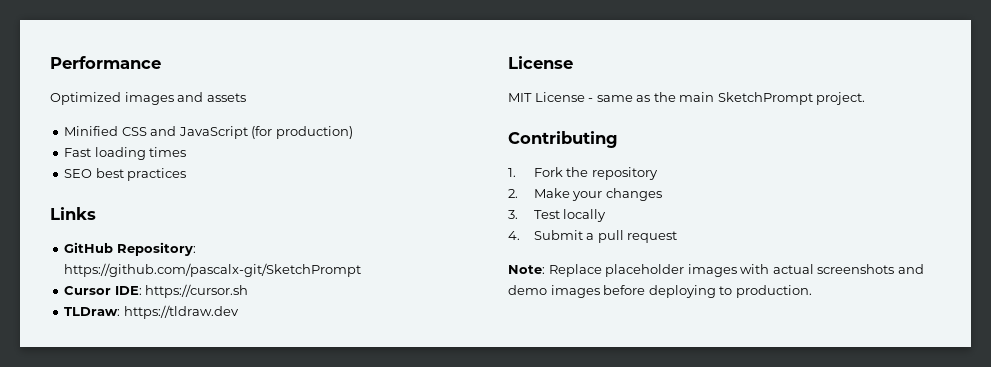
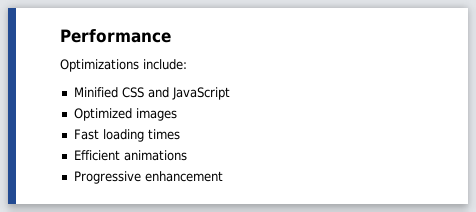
[50,92,246,105] Optimized images and assets -> [60,59,187,72] Optimizations include:
[251,126,353,139] (for production) -> [73,108,177,121] // Optimized images
[64,168,187,181] [50,207,96,220] [64,242,196,256] [64,263,362,277] [64,284,249,298] [64,305,239,319] [508,56,573,69] [508,92,866,105] [508,131,618,148] [508,167,658,180] [508,188,662,201] [508,209,607,222] [508,230,678,243] [508,264,924,277] [508,285,812,298] SEO best practices // Links // GitHub Repository: https://github.com/pascalx-git/SketchPrompt // Cursor IDE: https://cursor.sh // TLDraw: https://tldraw.dev // License // MIT License - same as the main SketchPrompt project. // Contributing // 1. Fork the repository // 2. Make your changes // 3. Test locally // 4. Submit a pull request // Note: Replace placeholder images with actual screenshots and demo images before deploying to production. -> [73,150,187,161] [73,171,223,184] Efficient animations // Progressive enhancement

